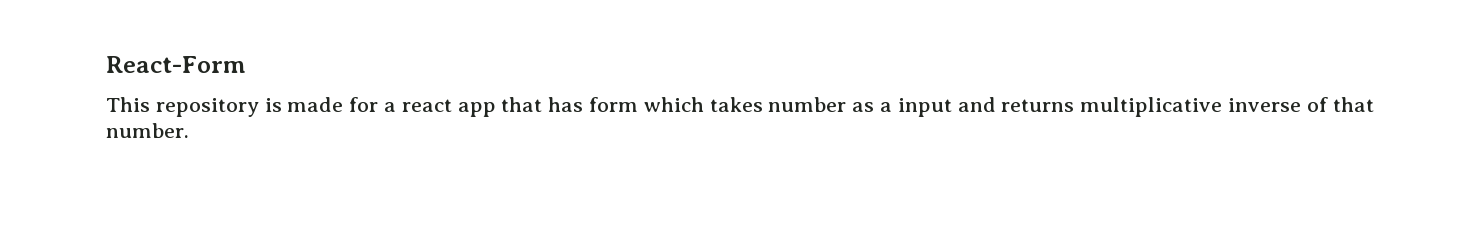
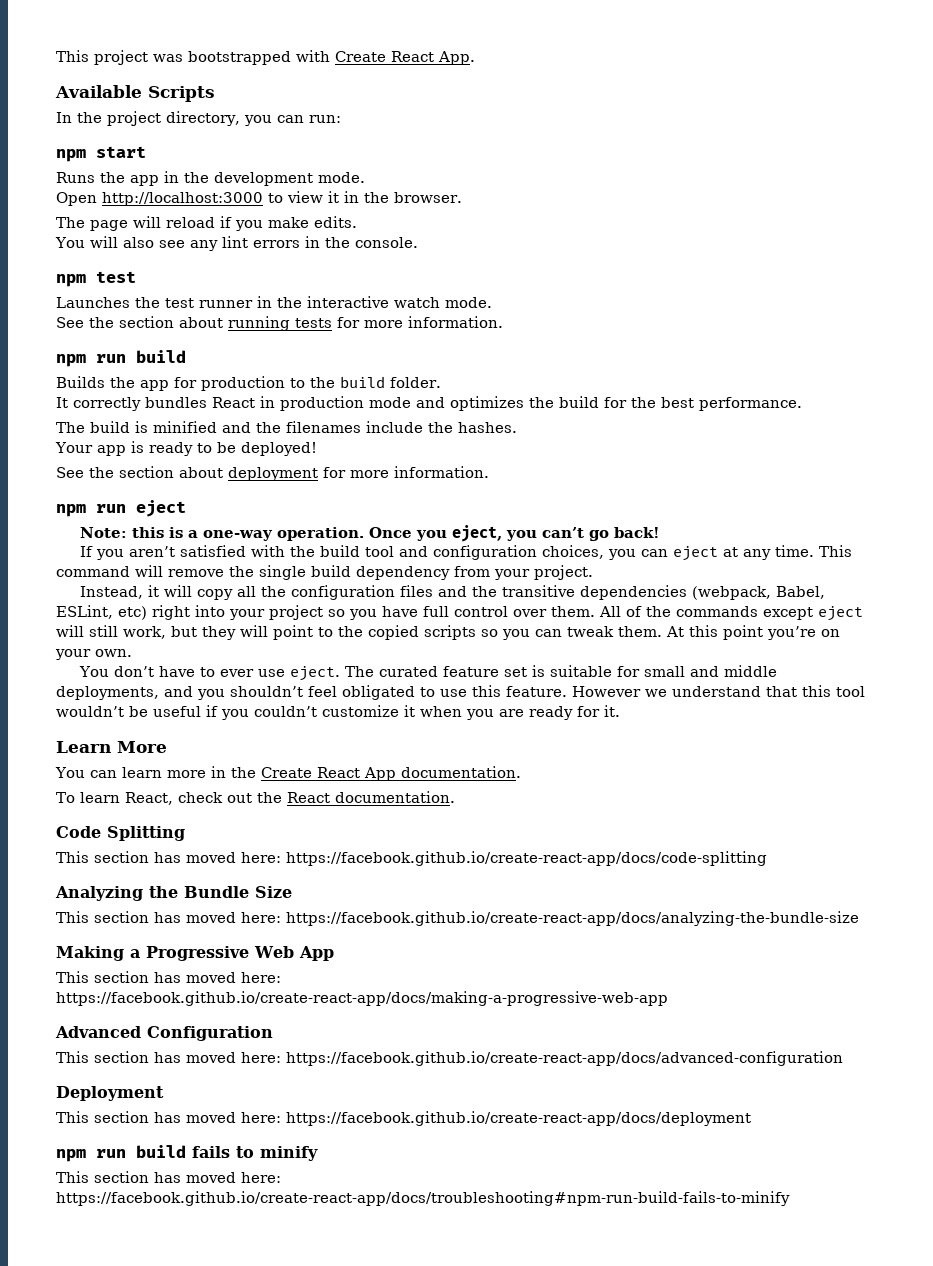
[106,56,246,73] [106,97,1374,117] [106,123,189,138] React-Form // This repository is made for a react app that has form which takes number as a input and returns multiplicative inverse of that number. -> [56,50,475,65] [55,85,215,102] [56,111,341,126] [56,146,146,162] [56,171,365,186] [56,191,462,206] [56,216,357,231] [55,236,418,251] [56,271,136,287] [56,296,492,308] [56,316,503,331] [56,350,186,367] [56,376,441,391] [56,396,802,411] [56,421,517,433] [55,441,317,456] [56,466,489,481] [56,500,186,517] [79,525,660,542] [79,545,852,561] [56,565,593,580] [79,585,825,600] [56,605,863,621] [56,625,840,640] [55,649,132,660] [78,665,777,681] [56,685,865,700] [56,705,620,720] [56,741,167,753] [55,766,521,781] [56,791,455,805] [56,826,185,841] [56,851,767,866] [55,886,292,901] [56,911,859,926] [56,946,334,961] [56,971,281,983] [56,991,668,1006] [55,1026,273,1041] [56,1051,843,1066] [56,1086,164,1101] [56,1111,751,1126] [56,1145,318,1162] [56,1171,281,1183] [56,1191,790,1206] This project was bootstrapped with Create React App. // Available Scripts // In the project directory, you can run: // npm start // Runs the app in the development mode. // Open http://localhost:3000 to view it in the browser. // The page will reload if you make edits. // You will also see any lint errors in the console. // npm test // Launches the test runner in the interactive watch mode. // See the section about running tests for more information. // npm run build // Builds the app for production to the build folder. // It correctly bundles React in production mode and optimizes the build for the best performance. // The build is minified and the filenames include the hashes. // Your app is ready to be deployed! // See the section about deployment for more information. // npm run eject // Note: this is a one-way operation. Once you eject, you can’t go back! // If you aren’t satisfied with the build tool and configuration choices, you can eject at any time. This command will remove the single build dependency from your project. // Instead, it will copy all the configuration files and the transitive dependencies (webpack, Babel, ESLint, etc) right into your project so you have full control over them. All of the commands except eject will still work, but they will point to the copied scripts so you can tweak them. At this point you’re on your own. // You don’t have to ever use eject. The curated feature set is suitable for small and middle deployments, and you shouldn’t feel obligated to use this feature. However we understand that this tool wouldn’t be useful if you couldn’t customize it when you are ready for it. // Learn More // You can learn more in the Create React App documentation. // To learn React, check out the React documentation. // Code Splitting // This section has moved here: https://facebook.github.io/create-react-app/docs/code-splitting // Analyzing the Bundle Size // This section has moved here: https://facebook.github.io/create-react-app/docs/analyzing-the-bundle-size // Making a Progressive Web App // This section has moved here: https://facebook.github.io/create-react-app/docs/making-a-progressive-web-app // Advanced Configuration // This section has moved here: https://facebook.github.io/create-react-app/docs/advanced-configuration // Deployment // This section has moved here: https://facebook.github.io/create-react-app/docs/deployment // npm run build fails to minify // This section has moved here: https://facebook.github.io/create-react-app/docs/troubleshooting#npm-run-build-fails-to-minify

